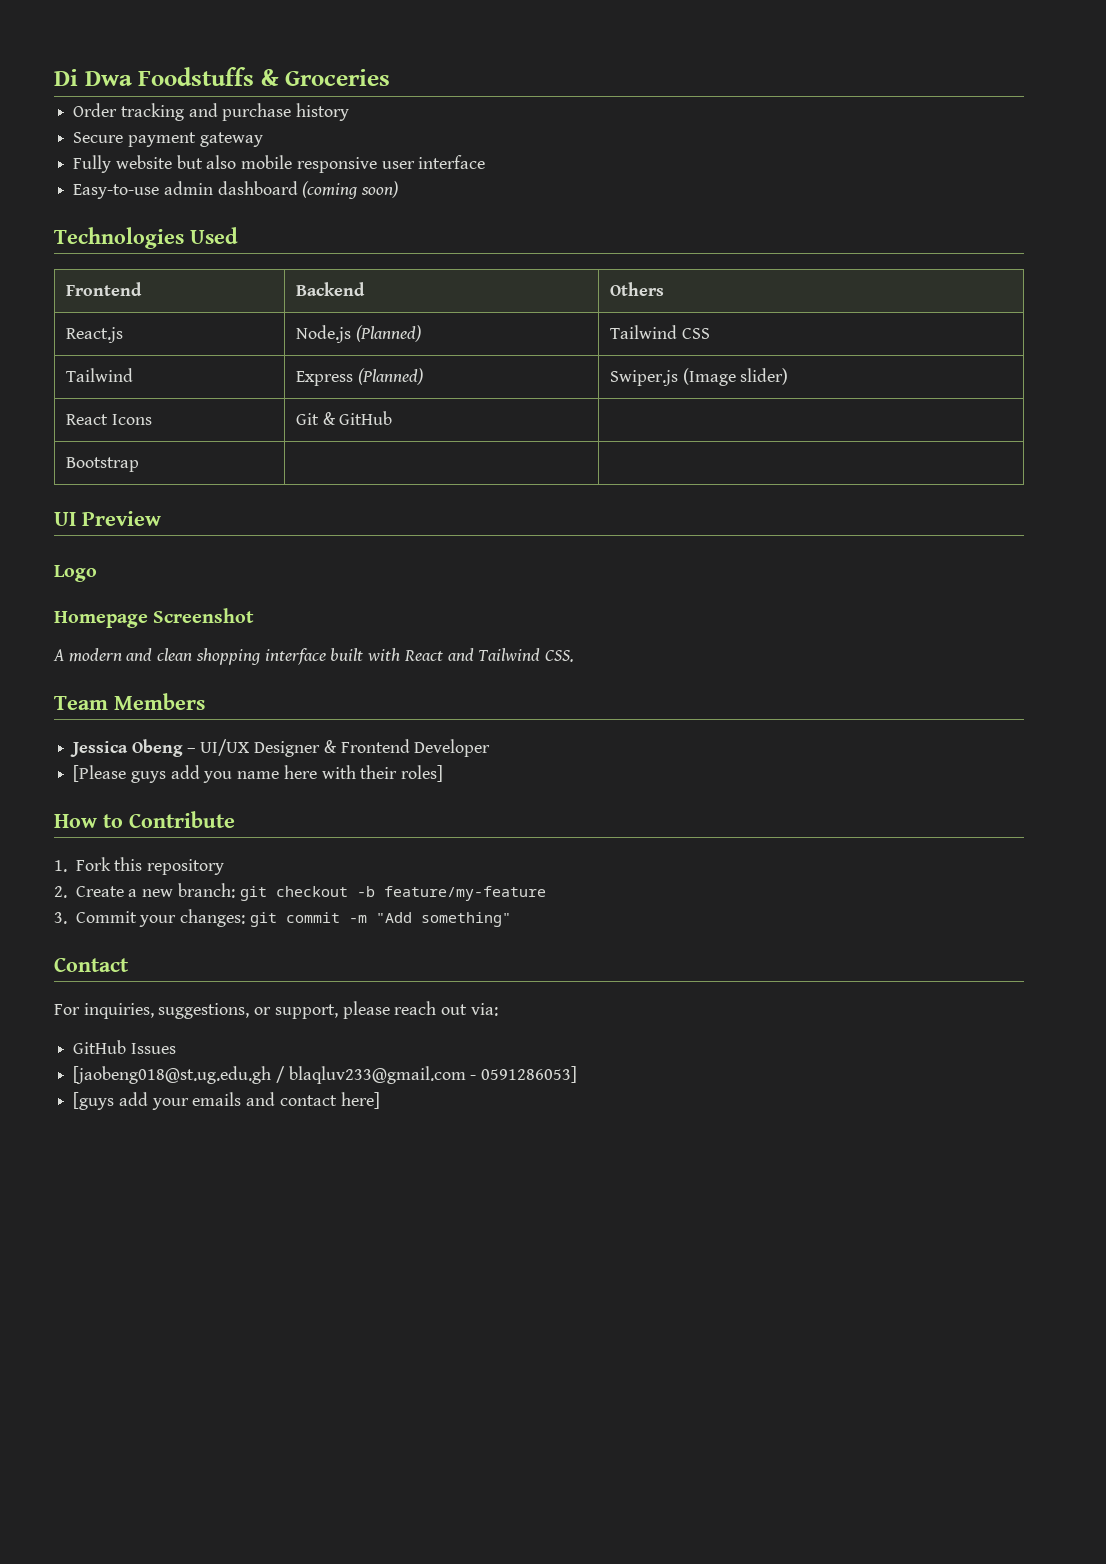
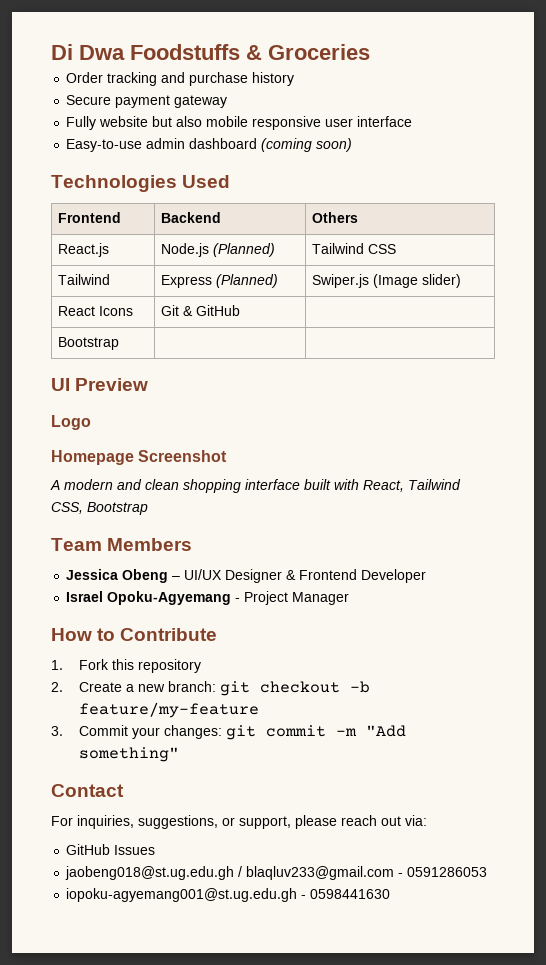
[403,648,574,662] React and Tailwind CSS. -> [363,479,461,492] [51,502,148,515] React, Tailwind CSS, Bootstrap
[73,765,444,783] [Please guys add you name here with their roles] -> [66,591,350,605] Israel Opoku-Agyemang - Project Manager
[73,1066,272,1084] [jaobeng018@st.ug.edu.gh -> [65,866,235,880] jaobeng018@st.ug.edu.gh
[481,1066,578,1083] [73,1092,380,1110] 0591286053] // [guys add your emails and contact here] -> [407,867,488,877] [66,888,391,902] 0591286053 // iopoku-agyemang001@st.ug.edu.gh - 0598441630

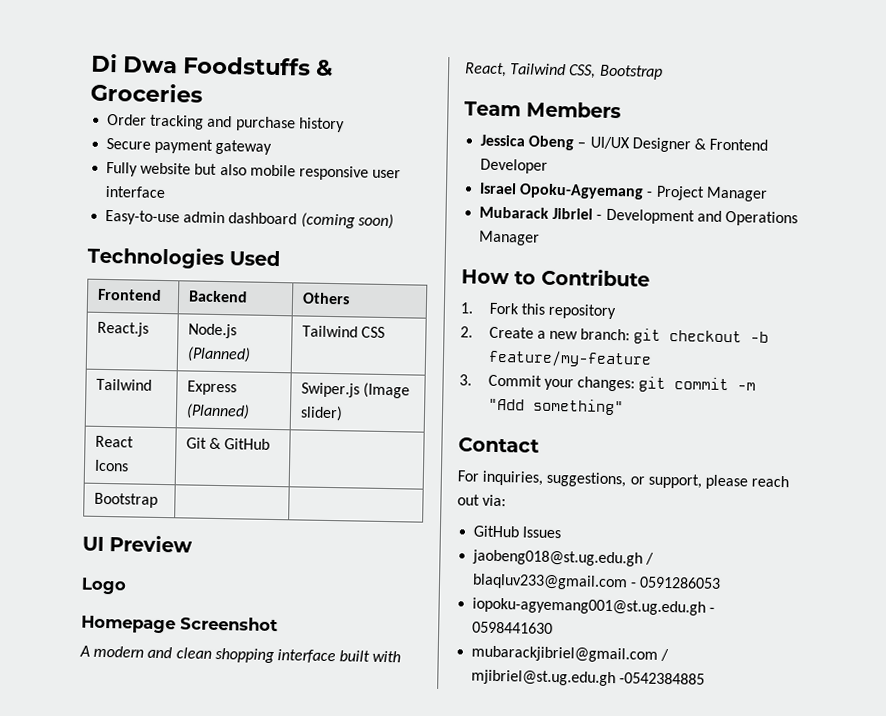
(350, 598) none -> [479,206,798,227] [479,230,541,246] // Mubarack Jibriel - Development and Operations Manager
(391, 894) none -> [471,645,670,663] [471,669,706,687] // mubarackjibriel@gmail.com / mjibriel@st.ug.edu.gh -0542384885

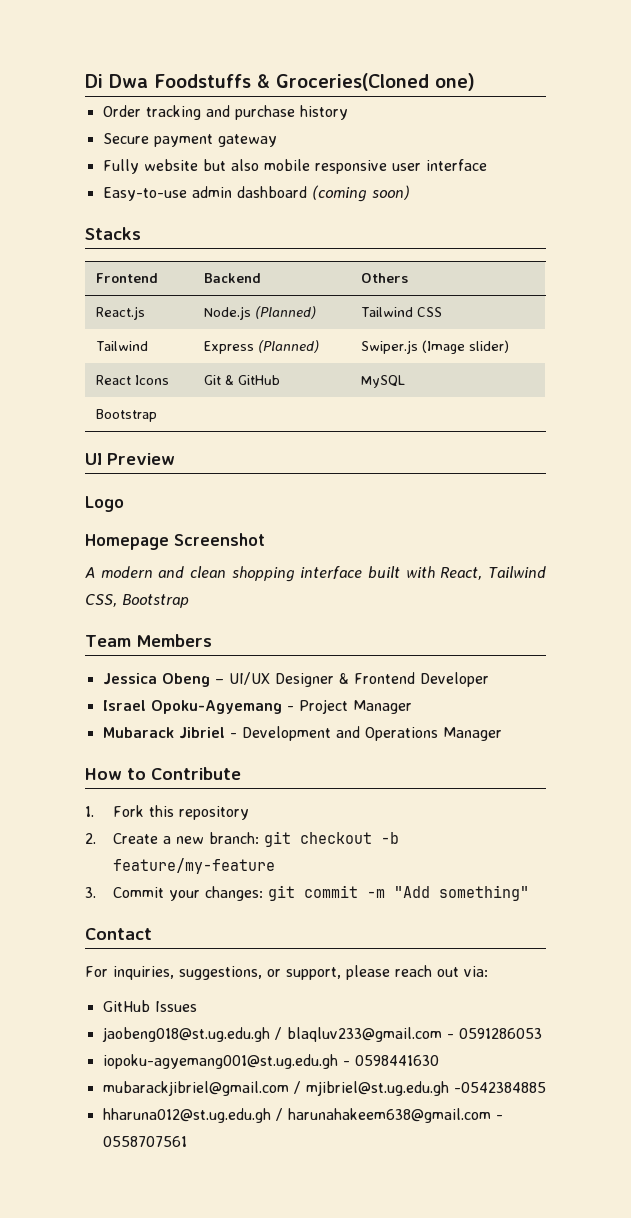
[90,82,203,103] Groceries -> [276,73,475,91] Groceries(Cloned one)
[87,246,281,270] Technologies Used -> [85,227,141,240] Stacks
(270, 444) none -> [360,375,405,388] MySQL
(706, 678) none -> [102,1108,503,1123] [102,1136,187,1147] // hharuna012@st.ug.edu.gh / harunahakeem638@gmail.com - 0558707561

